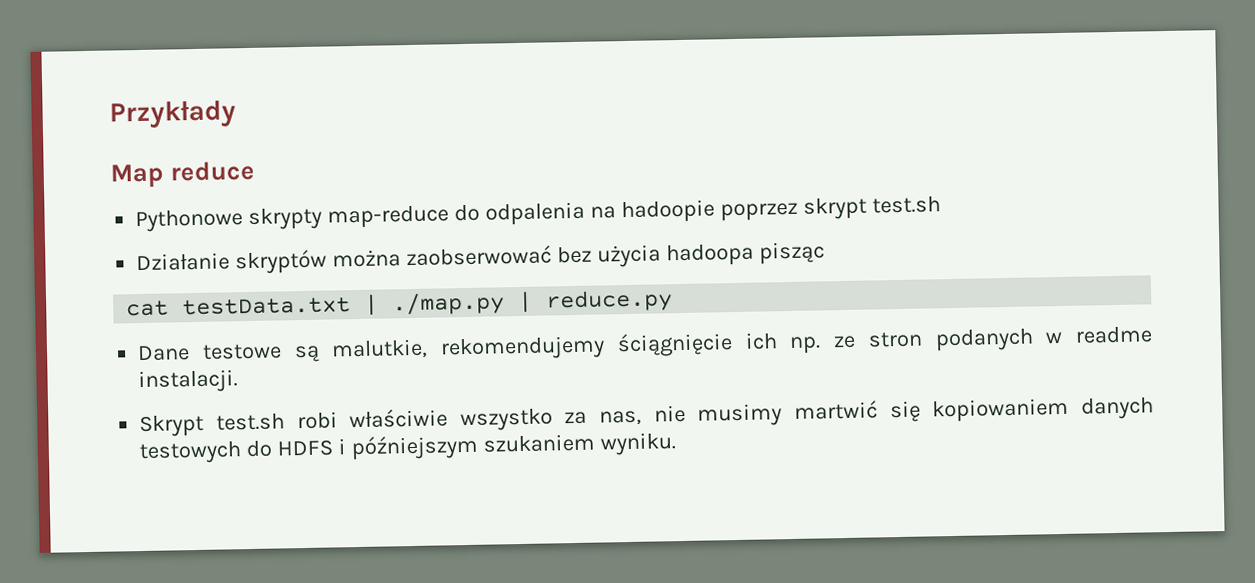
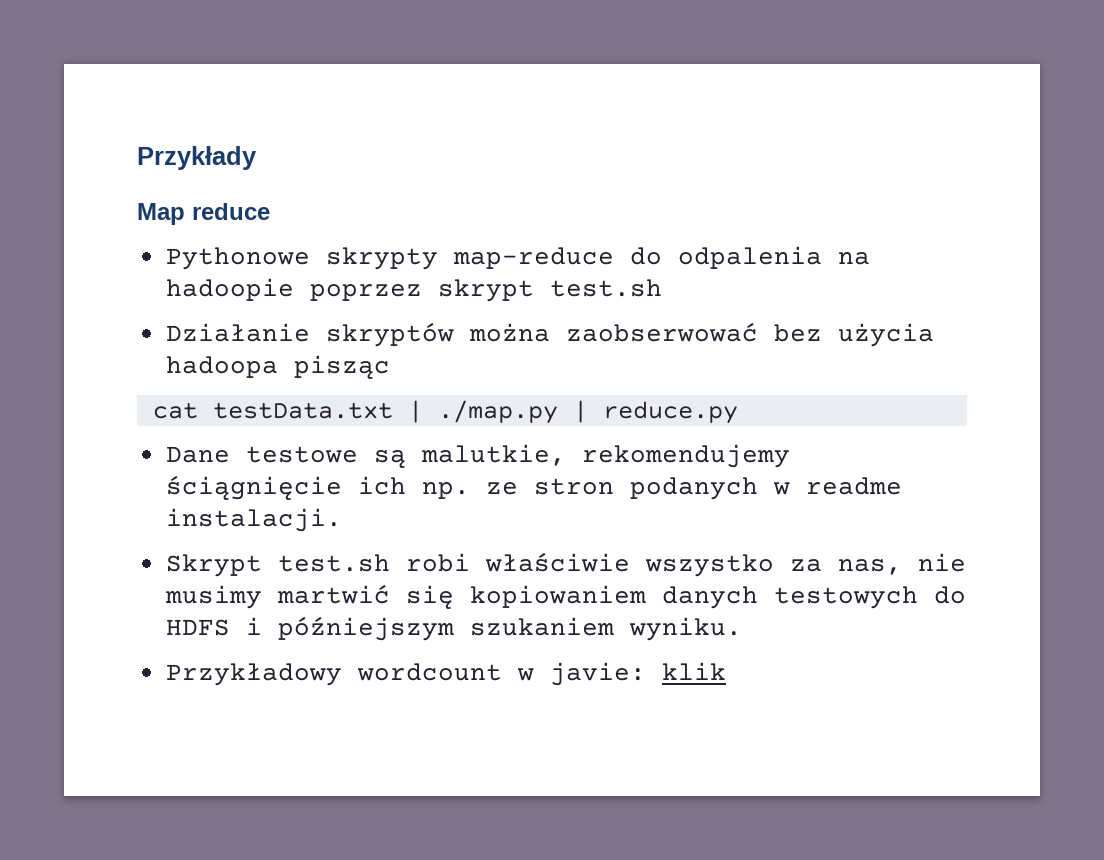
(677, 444) none -> [165,662,726,686] // Przykładowy wordcount w javie: klik

